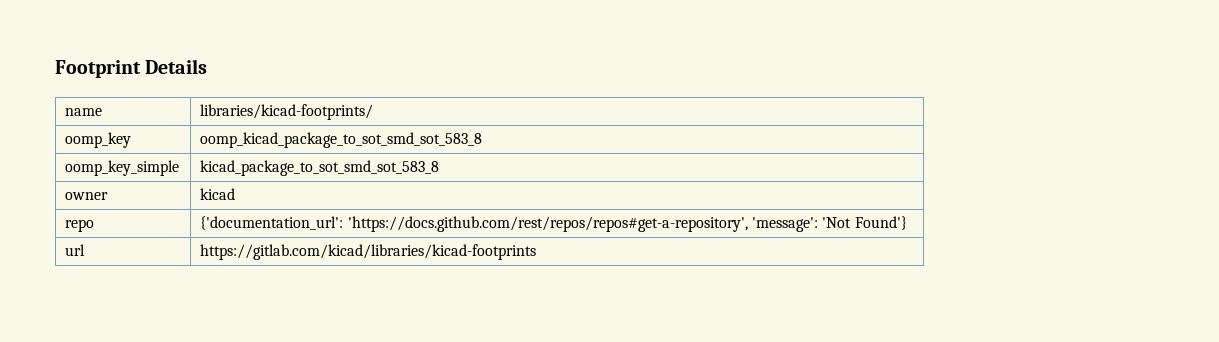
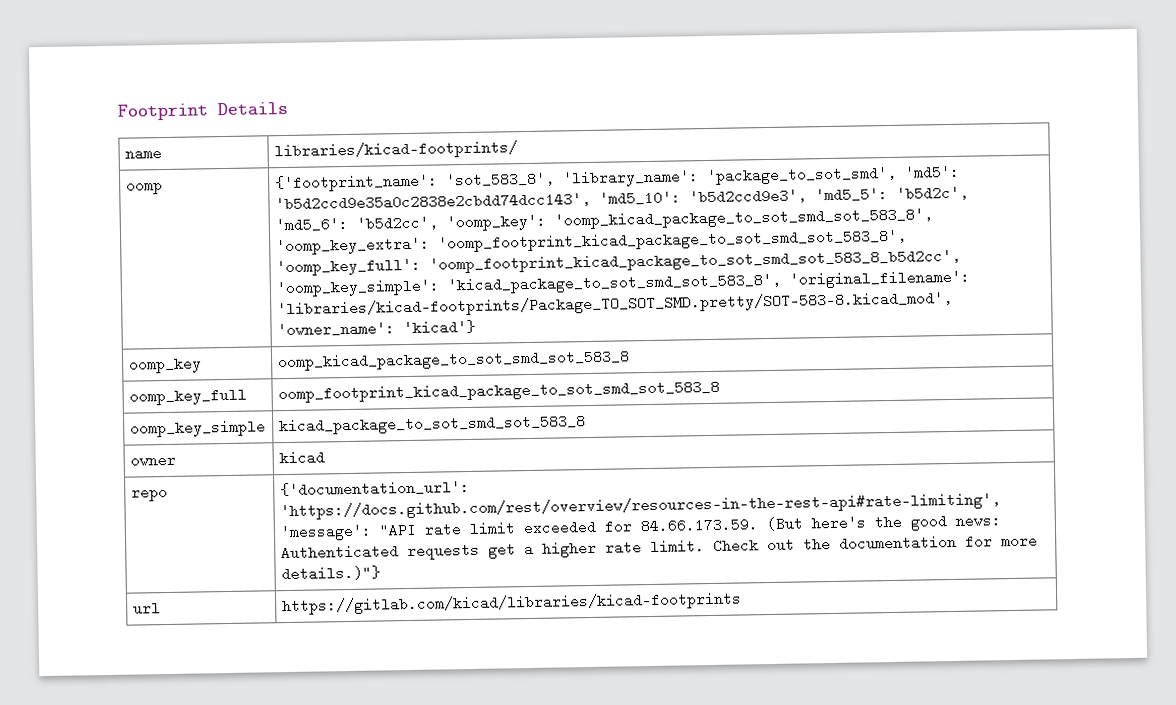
(374, 112) none -> [125,183,163,195] [274,164,960,193] [274,185,969,212] [274,207,933,233] [275,228,907,256] [275,248,961,277] [275,269,970,298] [276,290,953,319] [276,319,476,338] // oomp | {'footprint_name': 'sot_583_8', 'library_name': 'package_to_sot_smd', 'md5': 'b5d2ccd9e35a0c2838e2cbdd74dcc143', 'md5_10': 'b5d2ccd9e3', 'md5_5': 'b5d2c', 'md5_6': 'b5d2cc', 'oomp_key': 'oomp_kicad_package_to_sot_smd_sot_583_8', 'oomp_key_extra': 'oomp_footprint_kicad_package_to_sot_smd_sot_583_8', 'oomp_key_full': 'oomp_footprint_kicad_package_to_sot_smd_sot_583_8_b5d2cc', 'oomp_key_simple': 'kicad_package_to_sot_smd_sot_583_8', 'original_filename': 'libraries/kicad-footprints/Package_TO_SOT_SMD.pretty/SOT-583-8.kicad_mod', 'owner_name': 'kicad'}
(483, 140) none -> [128,387,247,406] [277,379,720,404] // oomp_key_full | oomp_footprint_kicad_package_to_sot_smd_sot_583_8
[347,216,907,232] 'https://docs.github.com/rest/repos/repos#get-a-repository', 'message': 'Not Found'} -> [279,492,1001,521] [279,513,1001,542] [280,533,1038,561] [280,565,381,582] 'https://docs.github.com/rest/overview/resources-in-the-rest-api#rate-limiting', 'message': "API rate limit exceeded for 84.66.173.59. (But here's the good news: Authenticated requests get a higher rate limit. Check out the documentation for more details.)"}

